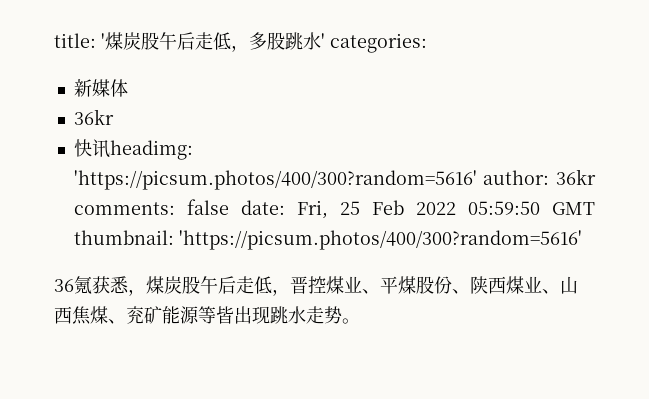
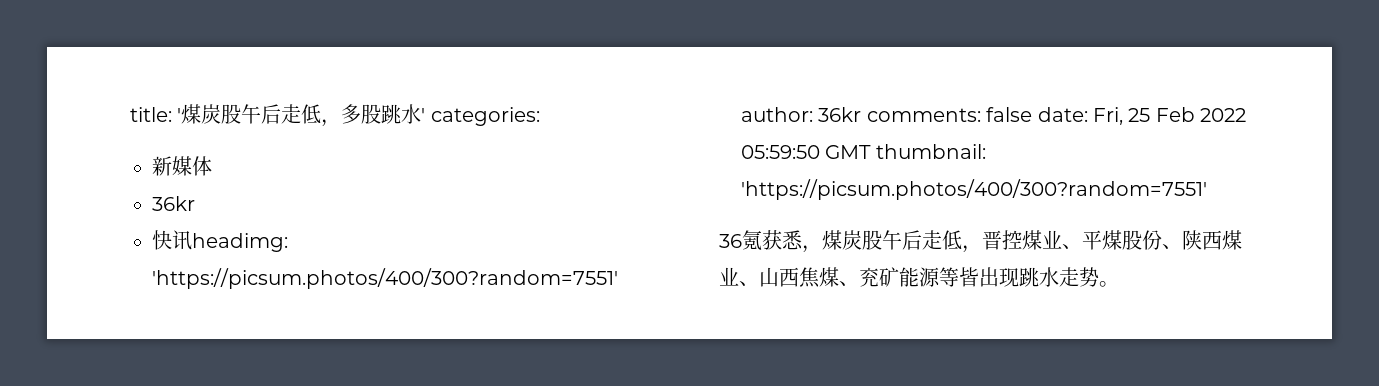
[73,170,477,190] 'https://picsum.photos/400/300?random=5616' -> [152,268,618,289] 'https://picsum.photos/400/300?random=7551'
[178,230,582,250] 'https://picsum.photos/400/300?random=5616' -> [741,179,1207,200] 'https://picsum.photos/400/300?random=7551'

